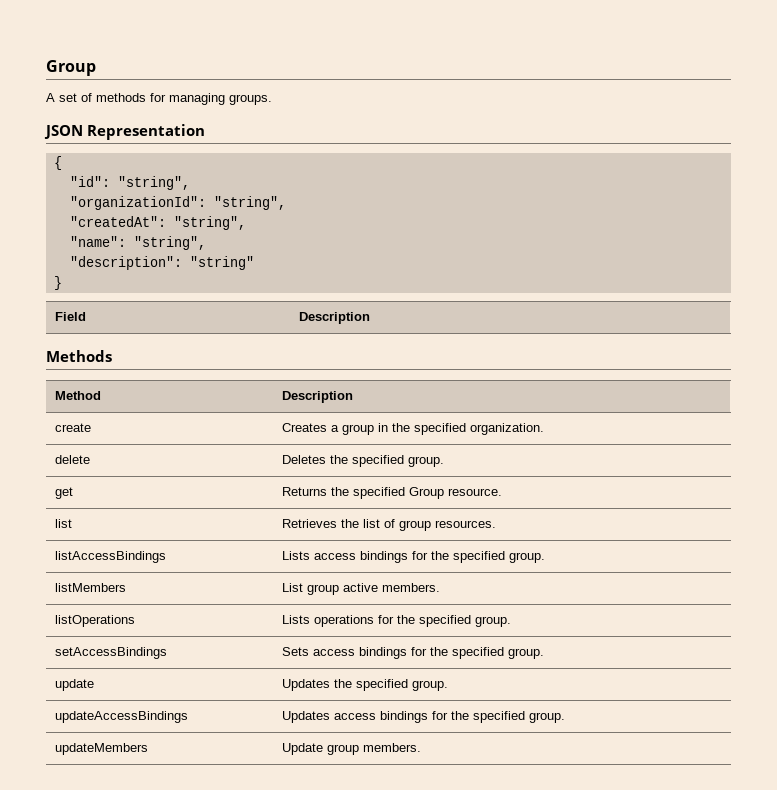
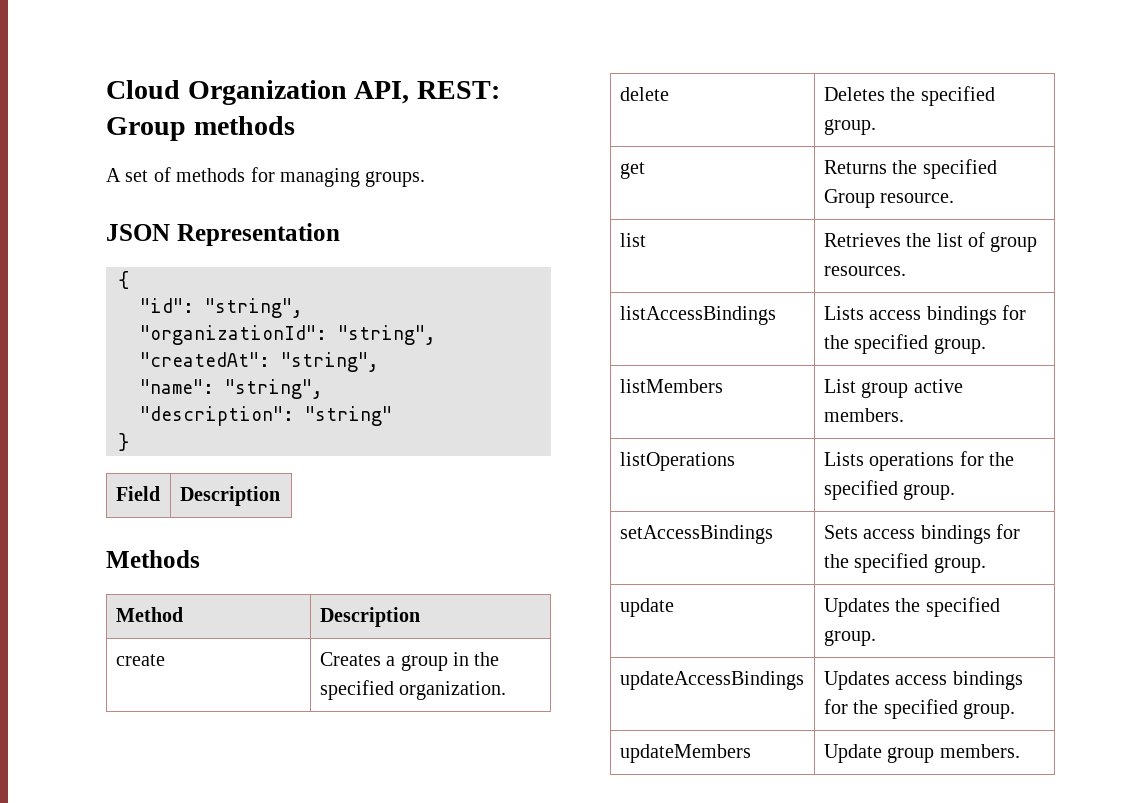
[46,60,96,76] Group -> [106,80,500,105] [106,116,295,141] Cloud Organization API, REST: Group methods

